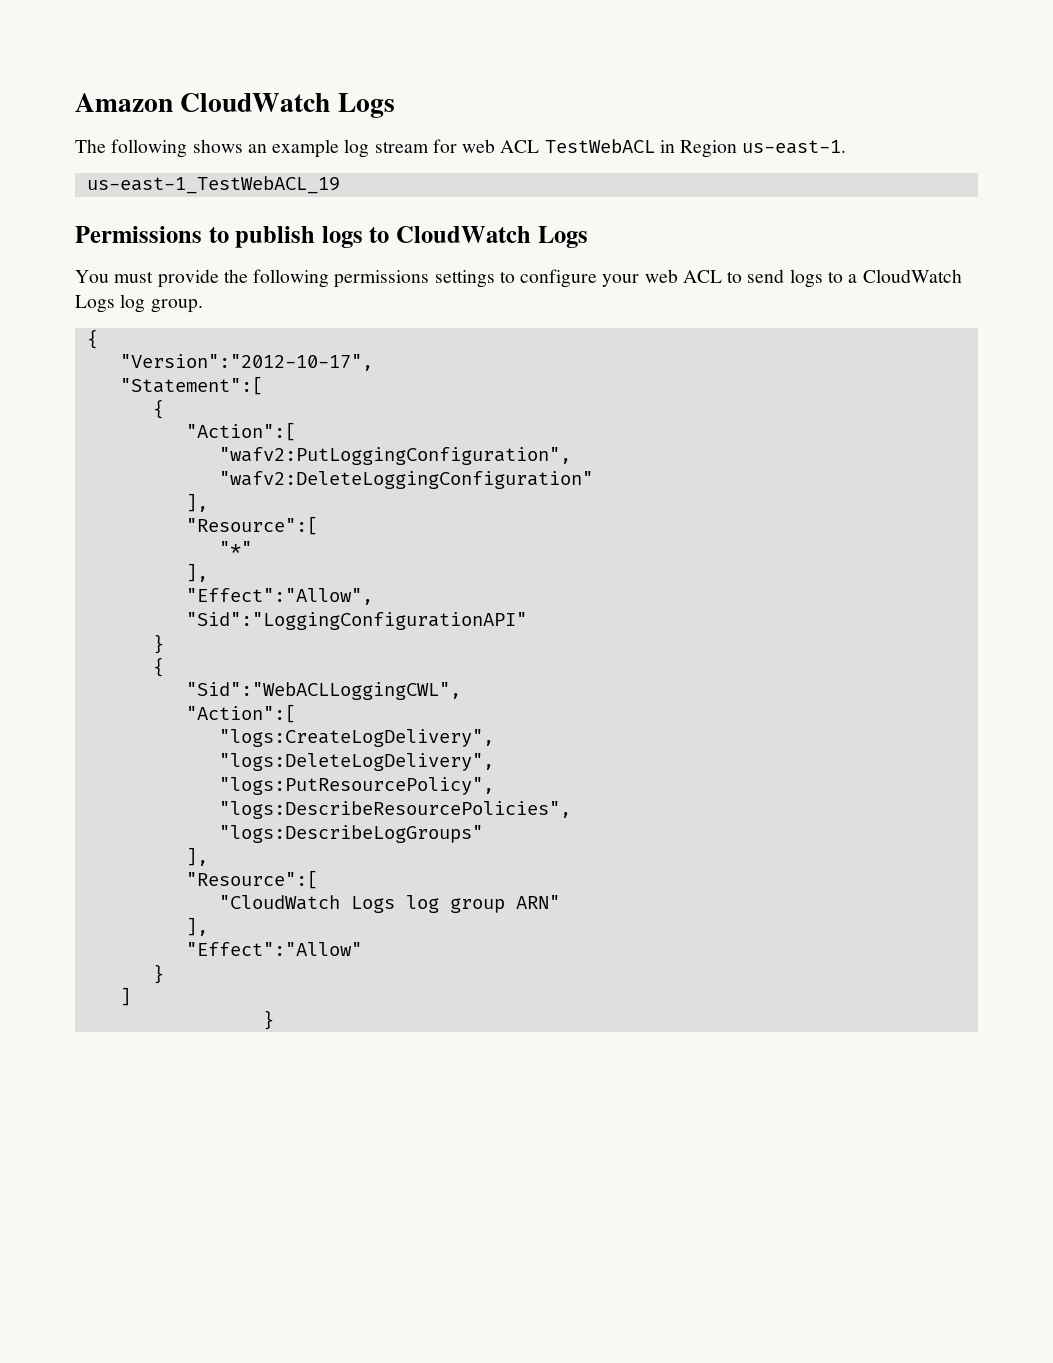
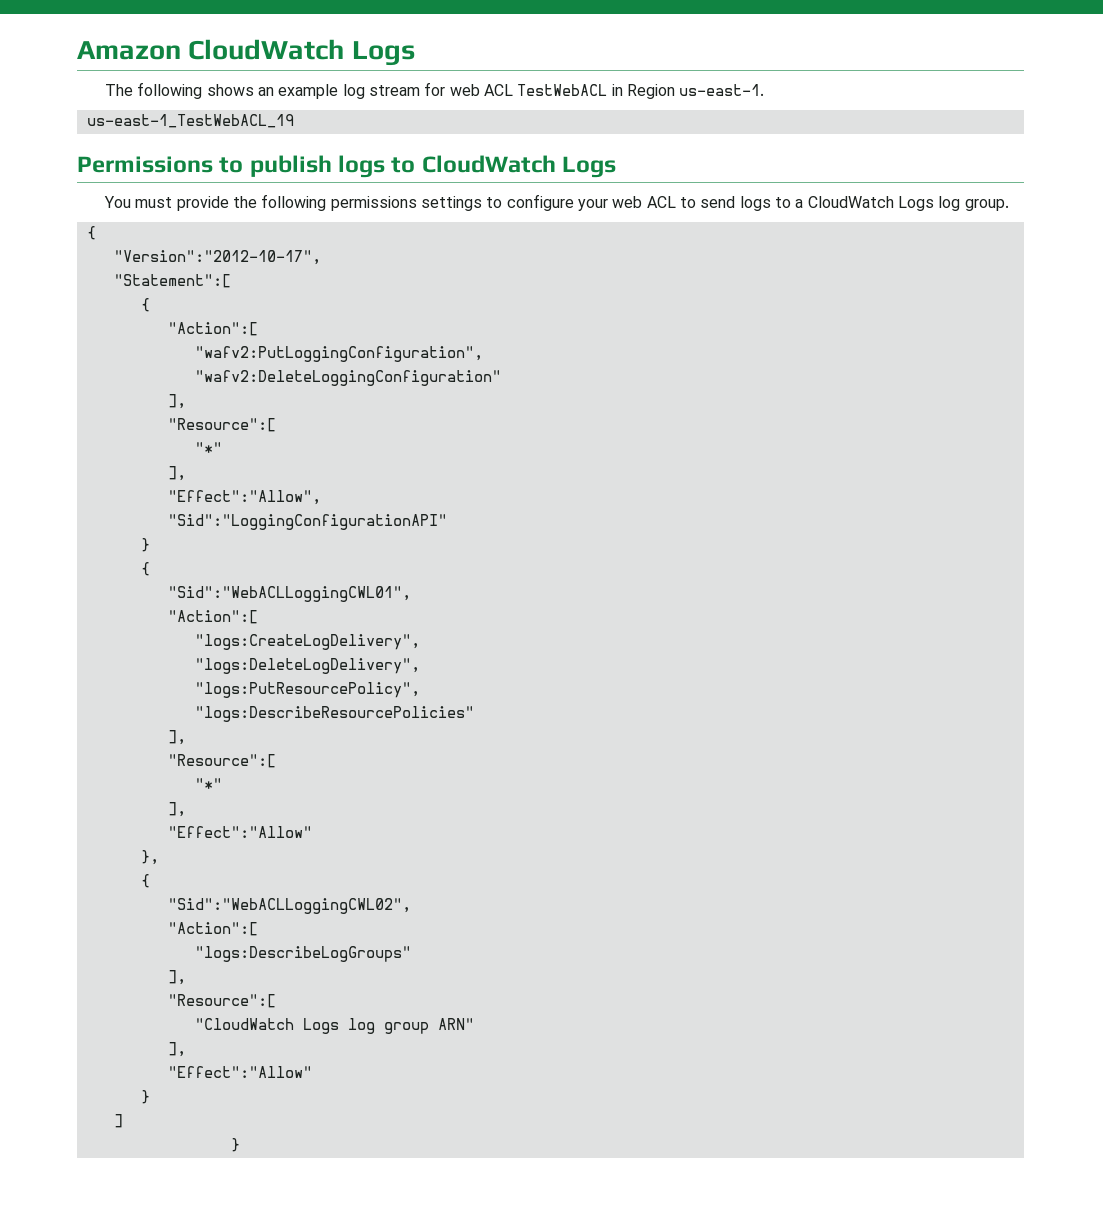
[185,682,461,700] "Sid":"WebACLLoggingCWL", -> [167,586,411,602] "Sid":"WebACLLoggingCWL01",
[218,801,571,819] "logs:DescribeResourcePolicies", -> [194,706,474,722] [167,730,186,745] [167,754,276,768] [194,778,222,790] [167,802,186,817] [167,826,312,838] [140,850,159,865] [140,874,150,888] [167,898,411,914] [167,922,258,936] "logs:DescribeResourcePolicies" // ], // "Resource":[ // "*" // ], // "Effect":"Allow" // }, // { // "Sid":"WebACLLoggingCWL02", // "Action":[

